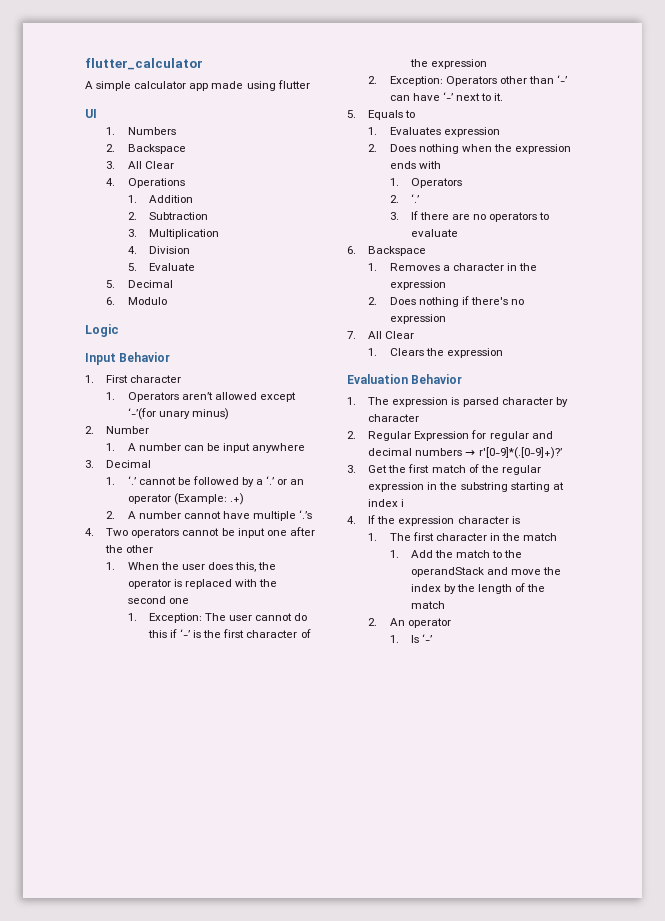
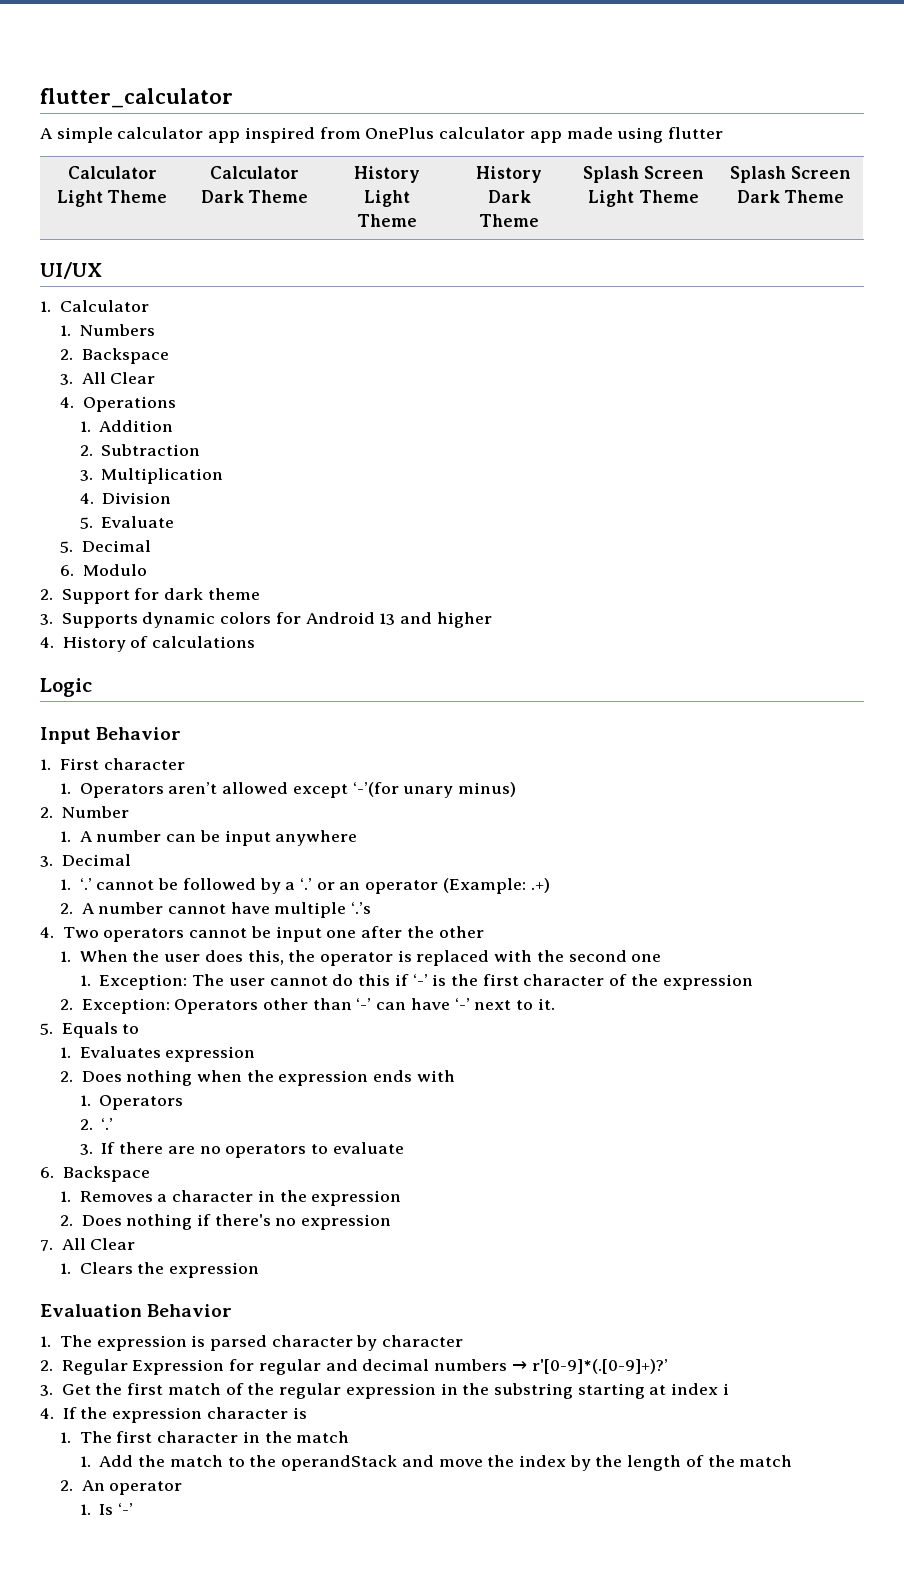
[211,80,310,91] [85,109,97,118] made using flutter // UI -> [244,127,723,143] [67,166,157,179] [56,190,168,207] [210,166,299,179] [200,190,309,203] [354,166,420,183] [364,190,410,207] [357,214,417,227] [476,166,542,183] [487,190,531,203] [479,214,539,227] [583,166,704,183] [588,190,699,207] [730,166,851,183] [736,190,845,203] [40,262,102,279] [40,300,149,312] inspired from OnePlus calculator app made using flutter // Calculator Light Theme | Calculator Dark Theme | History Light Theme | History Dark Theme | Splash Screen Light Theme | Splash Screen Dark Theme // UI/UX // 1. Calculator
(167, 301) none -> [40,588,260,604] [40,612,492,628] [40,636,256,652] // 2. Support for dark theme // 3. Supports dynamic colors for Android 13 and higher // 4. History of calculations

